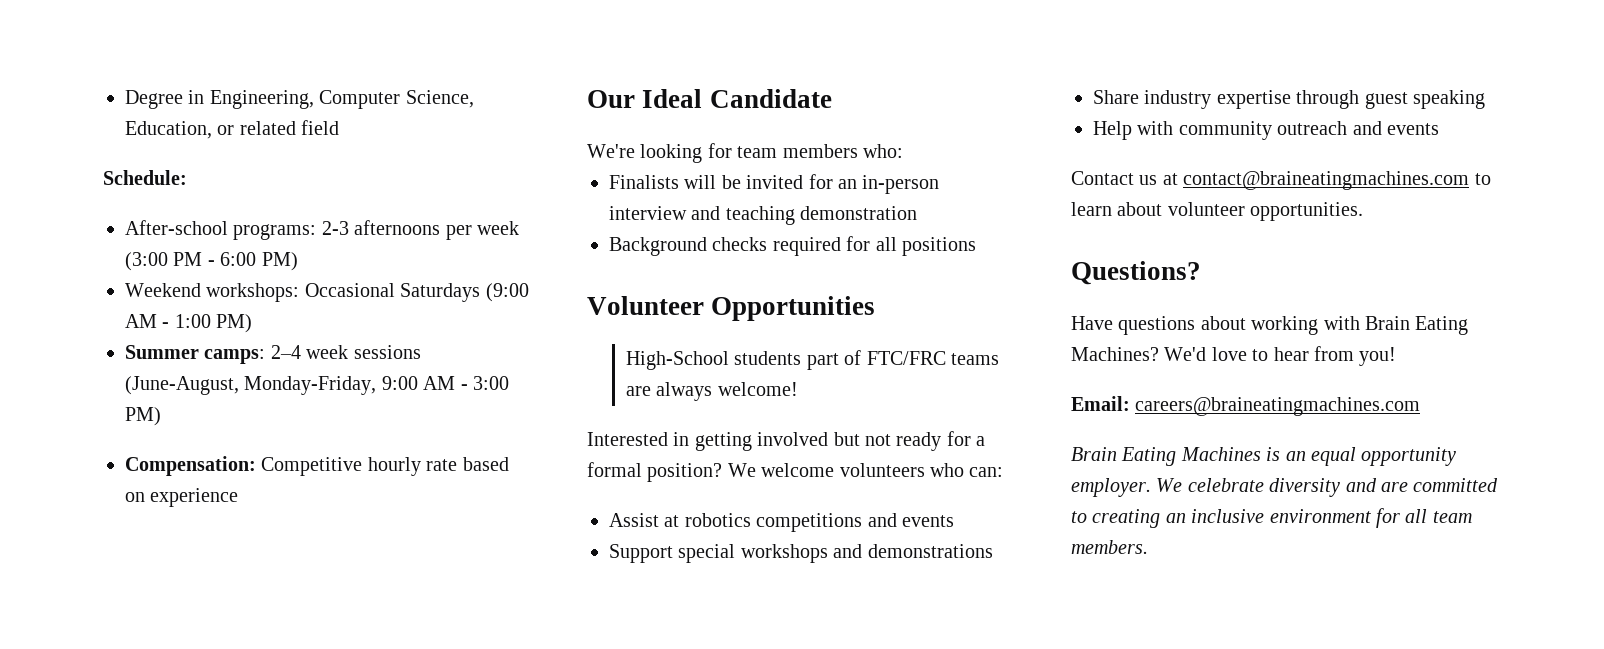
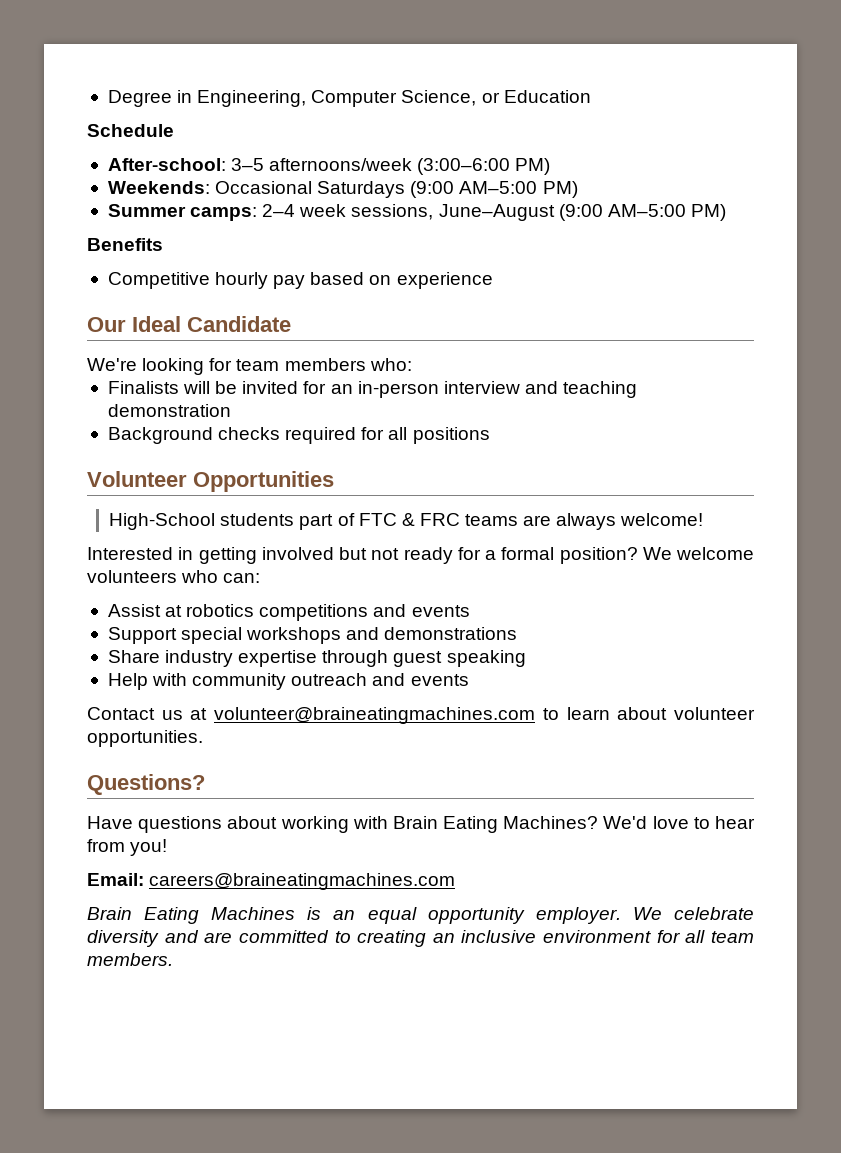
[125,120,340,139] [103,170,187,185] [125,220,519,240] [125,252,298,271] [125,283,300,302] Education, or related field // Schedule: // After-school programs: 2-3 afternoons per week (3:00 PM - 6:00 PM) // Weekend workshops: -> [481,90,591,103] [87,124,174,137] [107,158,551,175] [107,181,210,194] or Education // Schedule // After-school: 3–5 afternoons/week (3:00–6:00 PM) // Weekends:
[125,314,211,328] AM - 1:00 -> [459,181,538,194] AM–5:00
[353,345,421,359] [125,376,509,395] [125,407,161,426] [125,456,256,476] sessions (June-August, Monday-Friday, 9:00 AM - 3:00 PM) // Compensation: -> [351,204,726,221] [87,238,163,251] sessions, June–August (9:00 AM–5:00 PM) // Benefits //
[426,459,458,471] rate -> [273,275,306,289] pay
[866,351,946,365] FTC/FRC -> [358,513,460,526] FTC & FRC
[1183,171,1470,190] contact@braineatingmachines.com -> [214,707,536,724] volunteer@braineatingmachines.com

